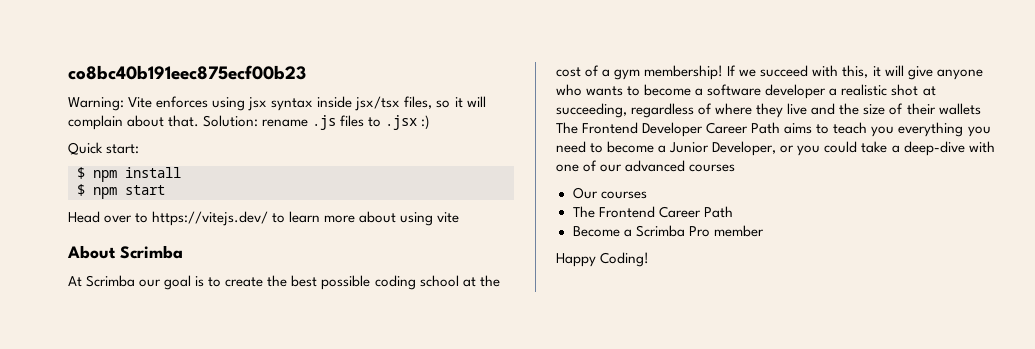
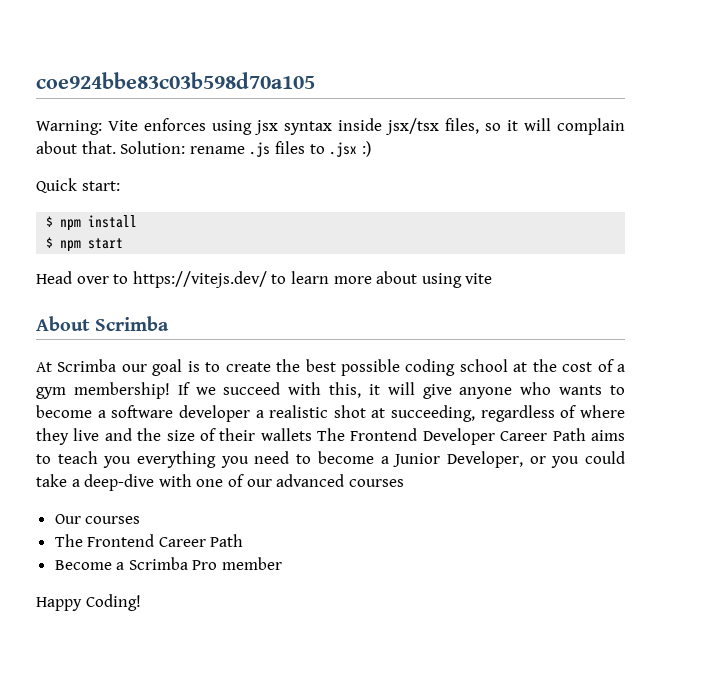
[68,65,306,80] co8bc40b191eec875ecf00b23 -> [36,72,315,89] coe924bbe83c03b598d70a105

